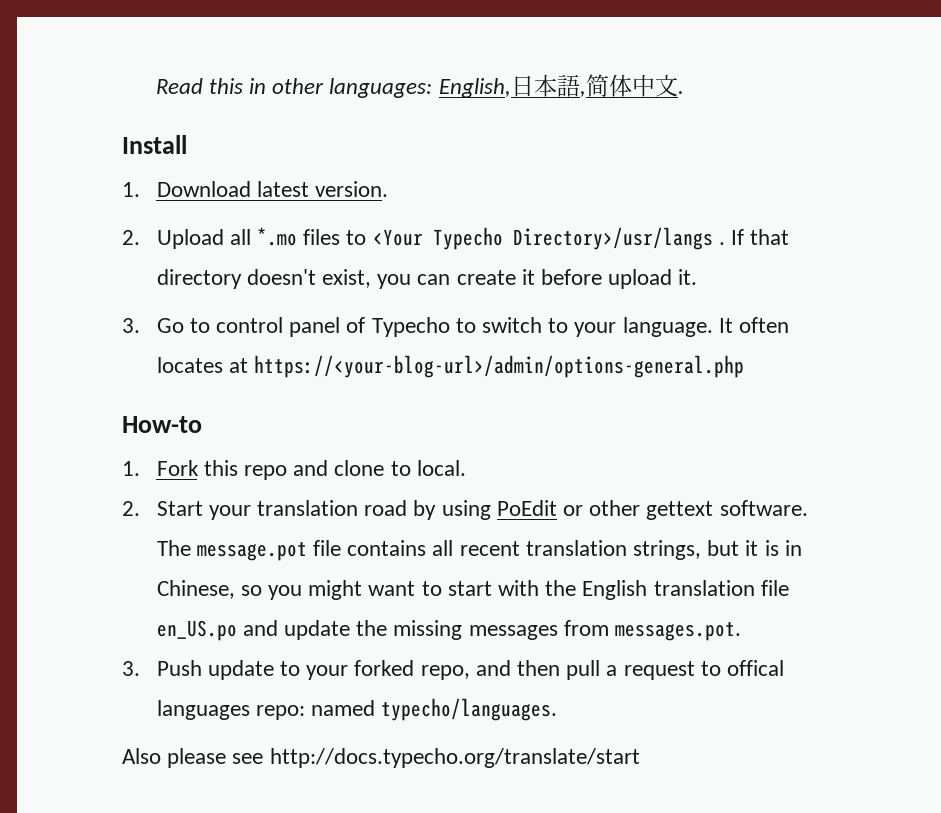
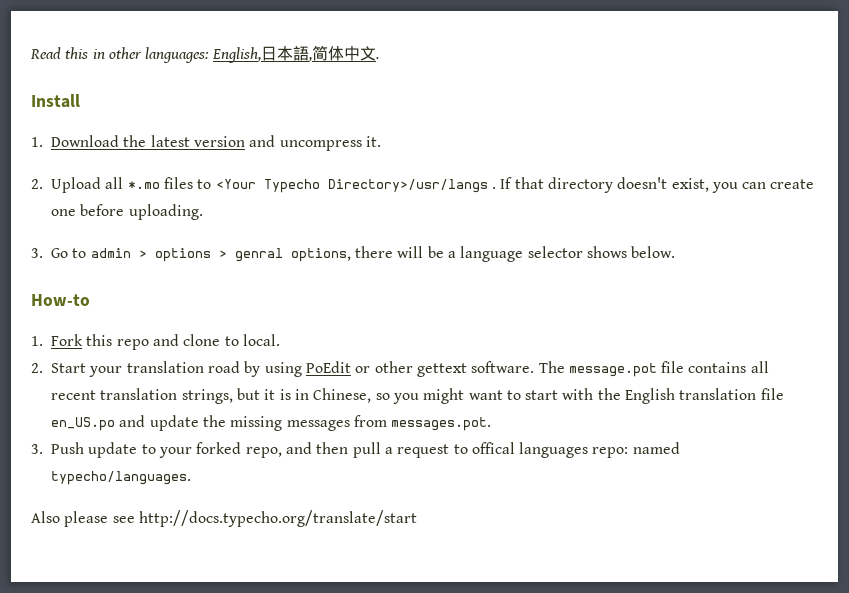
[256,181,388,197] latest version. -> [123,135,381,151] the latest version and uncompress it.
[521,269,698,289] it before upload it. -> [51,204,203,220] one before uploading.
[215,317,790,337] [156,355,744,378] control panel of Typecho to switch to your language. It often locates at https://<your-blog-url>/admin/options-general.php -> [90,246,676,262] admin > options > genral options, there will be a language selector shows below.

